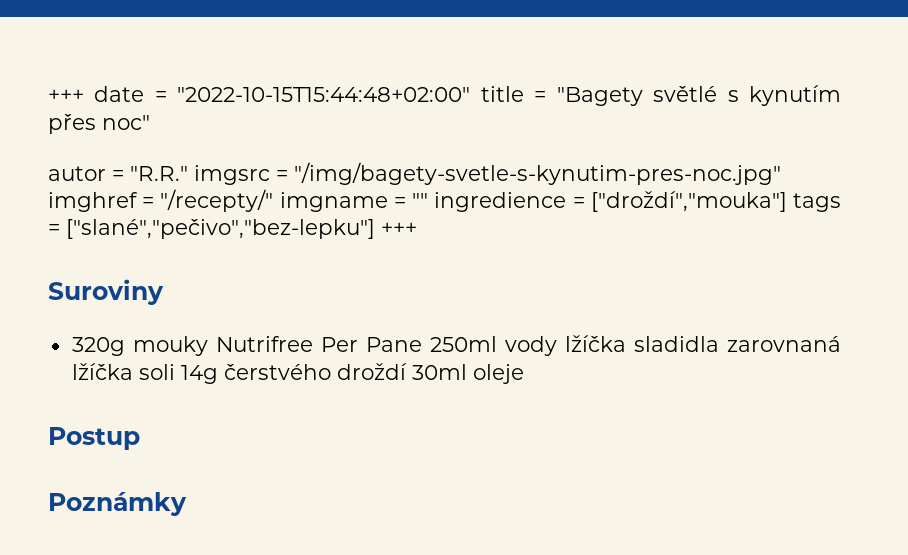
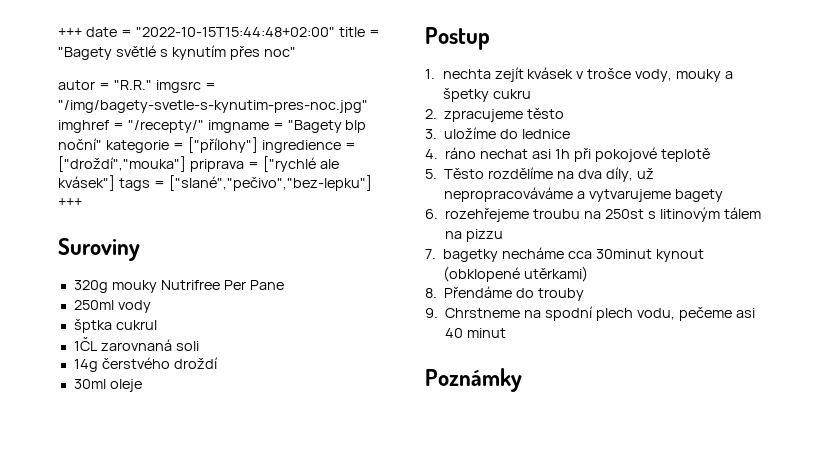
[412,191,787,212] "" ingredience = ["droždí","mouka"] -> [287,120,367,133] [58,137,356,153] [58,156,339,172] [58,175,115,191] "Bagety blp noční" kategorie = ["přílohy"] ingredience = ["droždí","mouka"] priprava = ["rychlé ale kvásek"]
(422, 344) none -> (284, 285) //
[564,335,841,352] [71,363,133,380] lžíčka sladidla zarovnaná lžíčka -> [73,319,157,333] [73,337,172,351] // šptka cukrul // 1ČL zarovnaná
(175, 372) none -> (199, 346) //
(407, 371) none -> (218, 363) //
(140, 438) none -> [425,67,734,82] [442,88,531,102] [425,108,565,122] [425,127,571,139] [425,147,710,162] [425,167,654,182] [444,187,723,202] [425,207,761,222] [445,229,504,242] [425,247,704,262] [443,266,589,282] [425,286,585,301] [425,306,755,321] [445,328,507,338] // 1. nechta zejít kvásek v trošce vody, mouky a špetky cukru // 2. zpracujeme těsto // 3. uložíme do lednice // 4. ráno nechat asi 1h při pokojové teplotě // 5. Těsto rozdělíme na dva díly, už nepropracováváme a vytvarujeme bagety // 6. rozehřejeme troubu na 250st s litinovým tálem na pizzu // 7. bagetky necháme cca 30minut kynout (obklopené utěrkami) // 8. Přendáme do trouby // 9. Chrstneme na spodní plech vodu, pečeme asi 40 minut

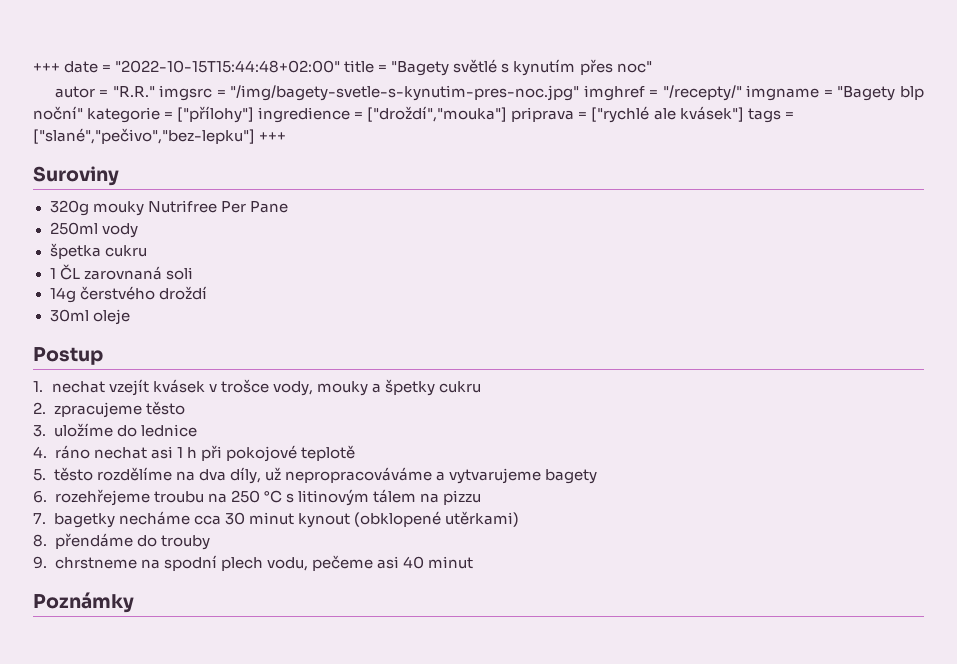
[73,319,157,333] [73,337,98,351] šptka cukrul // 1ČL -> [49,243,147,259] [49,264,80,280] špetka cukru // 1 ČL
[442,67,524,82] nechta zejít -> [51,379,149,396] nechat vzejít
[554,149,570,159] 1h -> [176,447,197,458] 1 h
[444,168,485,179] Těsto -> [53,467,93,481] těsto
[604,209,644,219] 250st -> [230,490,282,503] 250 °C
[595,249,652,259] 30minut -> [224,512,294,525] 30 minut
[444,286,513,298] Přendáme -> [54,533,133,549] přendáme
[445,308,521,318] Chrstneme -> [54,557,137,569] chrstneme

